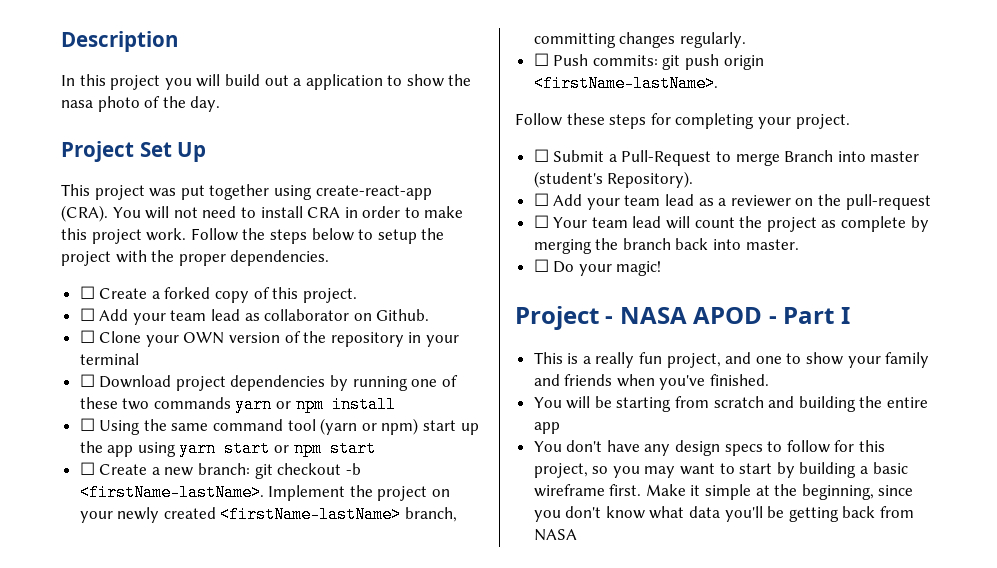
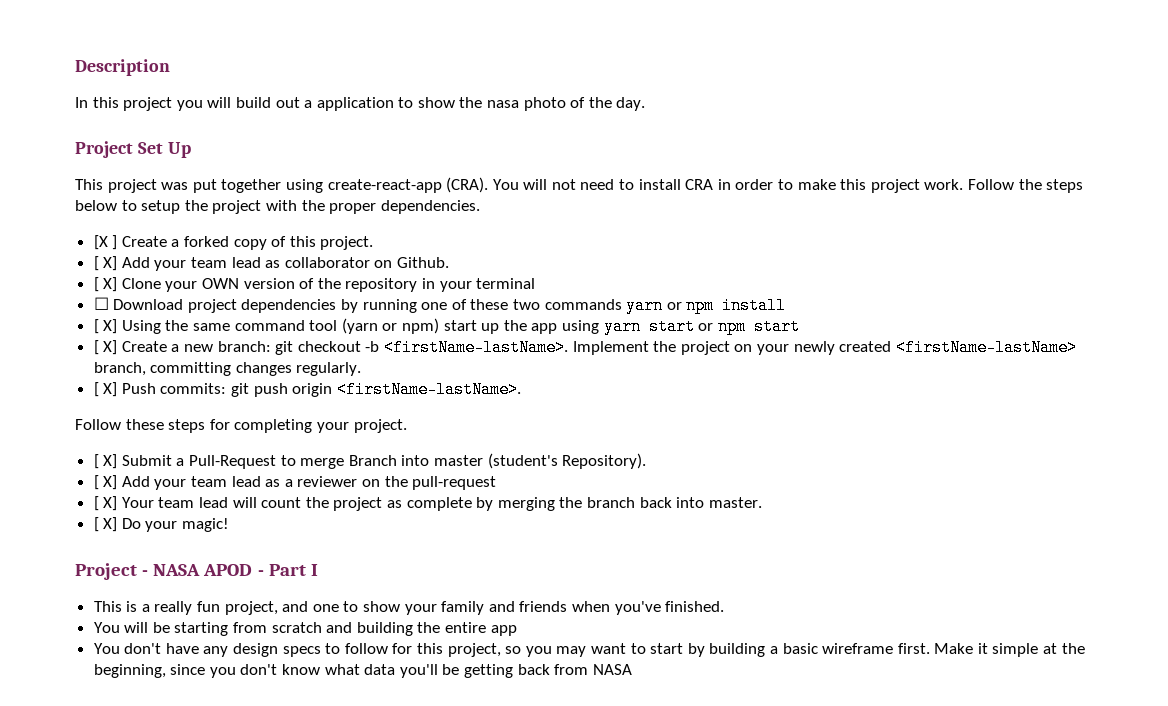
[79,286,95,299] ☐ -> [93,235,118,250] [X ]
[79,308,95,321] ☐ -> [93,256,118,271] [ X]
[79,330,95,343] ☐ -> [93,277,118,292] [ X]
[79,418,95,431] ☐ -> [93,319,118,334] [ X]
[79,462,95,475] ☐ -> [93,340,118,355] [ X]
[533,53,549,66] ☐ -> [93,382,118,397] [ X]
[533,149,549,162] ☐ -> [93,454,118,469] [ X]
[533,193,549,206] ☐ -> [93,475,118,490] [ X]
[533,215,549,228] ☐ -> [93,496,118,511] [ X]
[533,259,549,272] ☐ -> [93,517,118,532] [ X]

